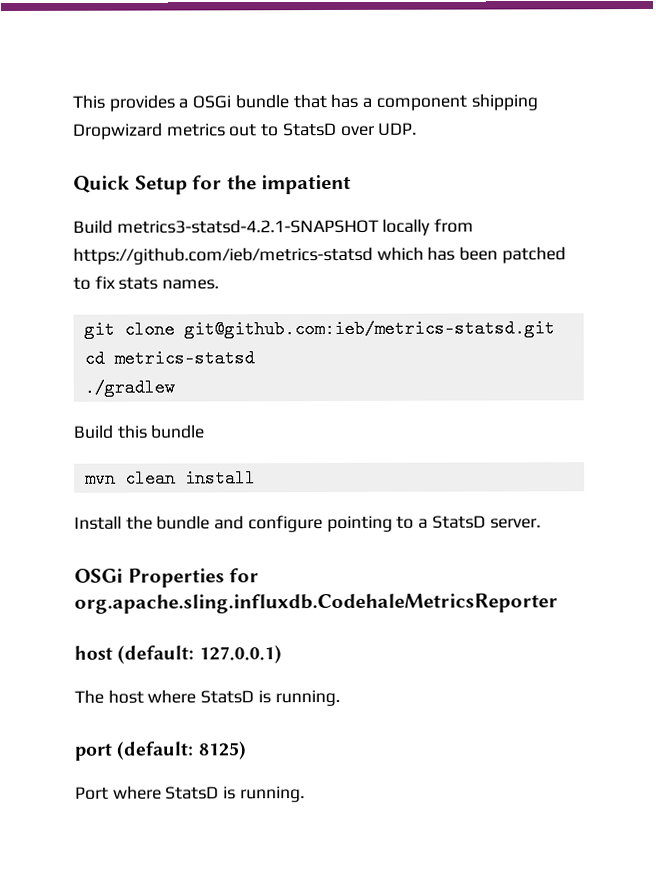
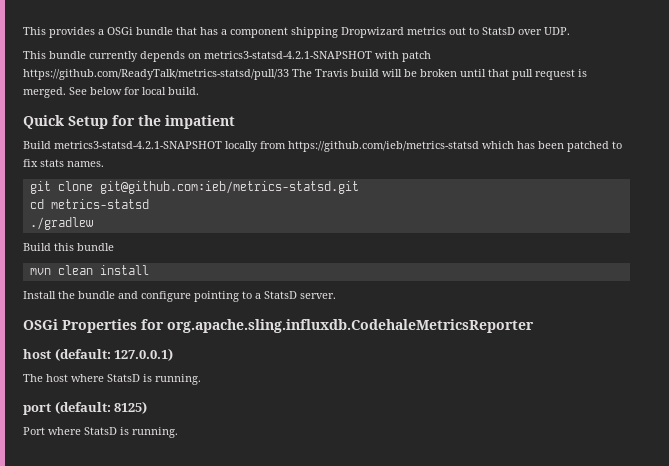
(418, 129) none -> [23,51,431,62] [23,69,587,80] [23,87,199,98] // This bundle currently depends on metrics3-statsd-4.2.1-SNAPSHOT with patch https://github.com/ReadyTalk/metrics-statsd/pull/33 The Travis build will be broken until that pull request is merged. See below for local build.

